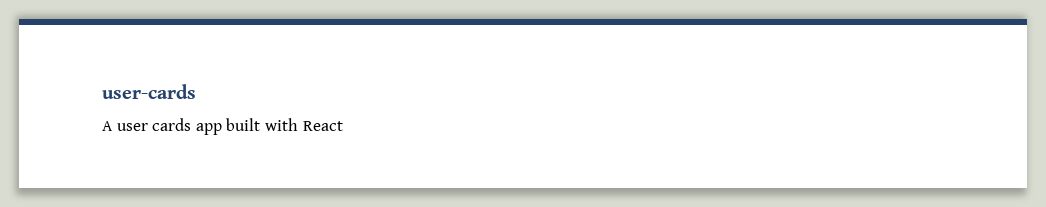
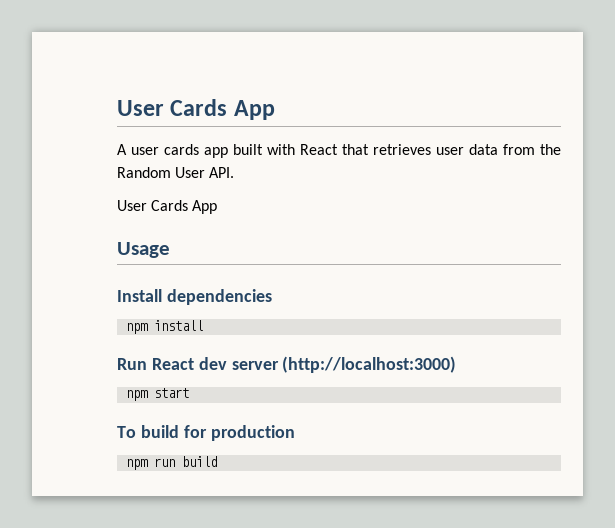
[102,84,196,99] user-cards -> [117,99,275,120] User Cards App
(343, 126) none -> [342,144,561,155] [117,167,235,178] [117,200,218,214] [117,242,170,258] [117,289,272,305] [126,320,204,334] [117,356,457,373] [126,388,190,401] [117,425,295,441] [126,456,218,470] that retrieves user data from the Random User API. // User Cards App // Usage // Install dependencies // npm install // Run React dev server (http://localhost:3000) // npm start // To build for production // npm run build

